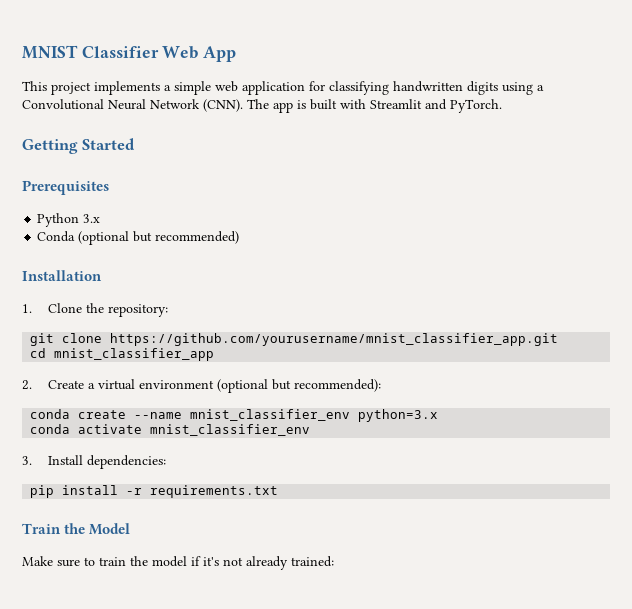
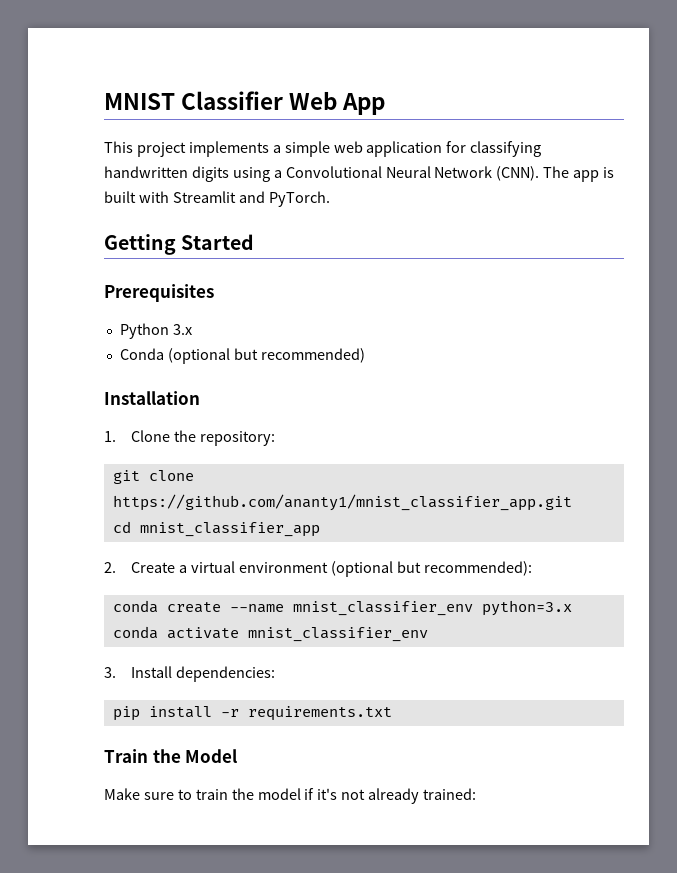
[110,333,559,346] https://github.com/yourusername/mnist_classifier_app.git -> [112,494,572,511] https://github.com/ananty1/mnist_classifier_app.git

